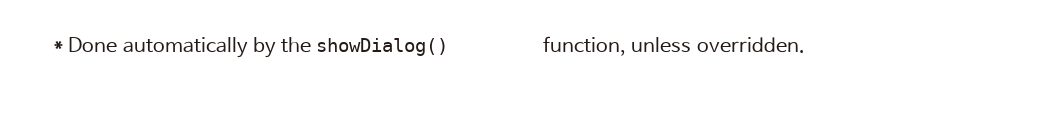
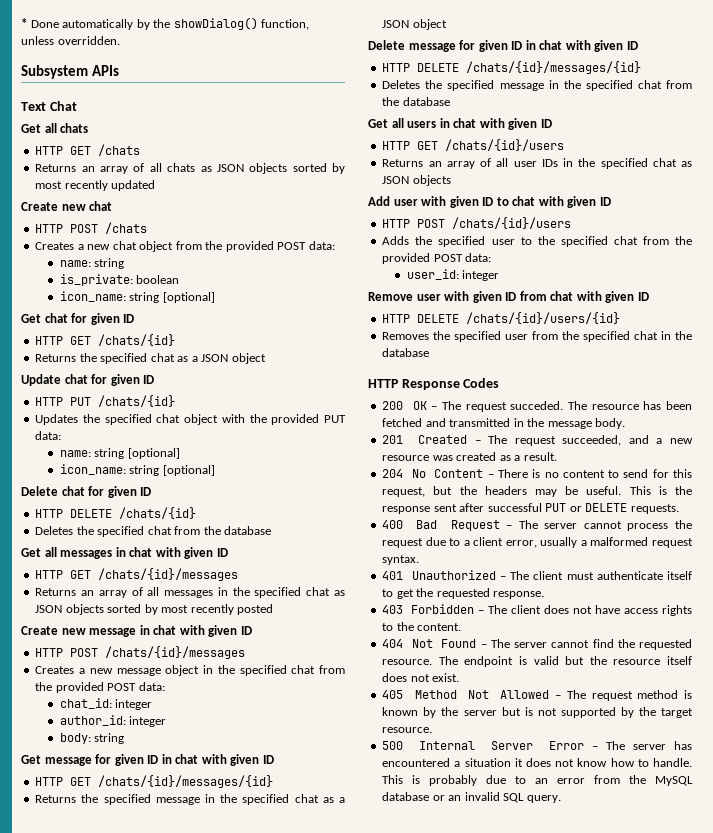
(805, 45) none -> [21,65,119,79] [21,101,77,111] [21,123,89,133] [35,144,141,156] [35,163,345,174] [35,180,156,191] [21,201,113,211] [35,222,148,234] [35,241,335,252] [59,258,125,269] [59,274,180,286] [59,291,215,303] [21,313,135,325] [35,334,176,346] [35,353,266,364] [21,374,155,386] [35,395,176,407] [35,414,346,425] [35,431,62,440] [59,448,180,459] [59,464,215,476] [21,486,152,498] [35,507,197,519] [35,526,272,537] [21,547,228,559] [35,568,239,581] [35,587,345,598] [35,604,274,615] [21,625,252,637] [35,646,246,659] [35,665,345,676] [35,682,165,693] [59,698,153,710] [59,715,167,727] [59,733,125,744] [21,754,274,766] [35,775,274,788] [35,794,345,805] [382,19,447,30] [368,40,638,52] [382,61,642,74] [382,80,692,91] [382,97,450,106] [368,118,552,130] [382,139,565,151] [382,158,692,169] [382,175,451,186] [368,196,611,208] [382,217,572,229] [382,236,692,247] [382,253,492,264] [406,269,500,281] [368,291,649,303] [382,312,621,324] [382,331,692,342] [382,348,430,357] [368,378,500,390] [382,401,692,412] [382,418,626,429] [382,435,693,446] [382,452,557,461] [382,469,692,478] [382,486,692,497] [382,503,679,514] [382,520,692,531] [382,537,693,548] [382,555,420,565] [382,570,692,580] [382,588,545,599] [382,604,692,616] [382,622,462,631] [382,639,692,650] [382,656,692,667] [382,673,460,682] [382,690,692,701] [382,707,693,718] [382,727,433,733] [382,741,692,750] [382,758,692,767] [382,775,693,786] [382,792,561,803] // Subsystem APIs // Text Chat // Get all chats // HTTP GET /chats // Returns an array of all chats as JSON objects sorted by most recently updated // Create new chat // HTTP POST /chats // Creates a new chat object from the provided POST data: // name: string // is_private: boolean // icon_name: string [optional] // Get chat for given ID // HTTP GET /chats/{id} // Returns the specified chat as a JSON object // Update chat for given ID // HTTP PUT /chats/{id} // Updates the specified chat object with the provided PUT data: // name: string [optional] // icon_name: string [optional] // Delete chat for given ID // HTTP DELETE /chats/{id} // Deletes the specified chat from the database // Get all messages in chat with given ID // HTTP GET /chats/{id}/messages // Returns an array of all messages in the specified chat as JSON objects sorted by most recently posted // Create new message in chat with given ID // HTTP POST /chats/{id}/messages // Creates a new message object in the specified chat from the provided POST data: // chat_id: integer // author_id: integer // body: string // Get message for given ID in chat with given ID // HTTP GET /chats/{id}/messages/{id} // Returns the specified message in the specified chat as a JSON object // Delete message for given ID in chat with given ID // HTTP DELETE /chats/{id}/messages/{id} // Deletes the specified message in the specified chat from the database // Get all users in chat with given ID // HTTP GET /chats/{id}/users // Returns an array of all user IDs in the specified chat as JSON objects // Add user with given ID to chat with given ID // HTTP POST /chats/{id}/users // Adds the specified user to the specified chat from the provided POST data: // user_id: integer // Remove user with given ID from chat with given ID // HTTP DELETE /chats/{id}/users/{id} // Removes the specified user from the specified chat in the database // HTTP Response Codes // 200 OK – The request succeded. The resource has been fetched and transmitted in the message body. // 201 Created – The request succeeded, and a new resource was created as a result. // 204 No Content – There is no content to send for this request, but the headers may be useful. This is the response sent after successful PUT or DELETE requests. // 400 Bad Request – The server cannot process the request due to a client error, usually a malformed request syntax. // 401 Unauthorized – The client must authenticate itself to get the requested response. // 403 Forbidden – The client does not have access rights to the content. // 404 Not Found – The server cannot find the requested resource. The endpoint is valid but the resource itself does not exist. // 405 Method Not Allowed – The request method is known by the server but is not supported by the target resource. // 500 Internal Server Error – The server has encountered a situation it does not know how to handle. This is probably due to an error from the MySQL database or an invalid SQL query.

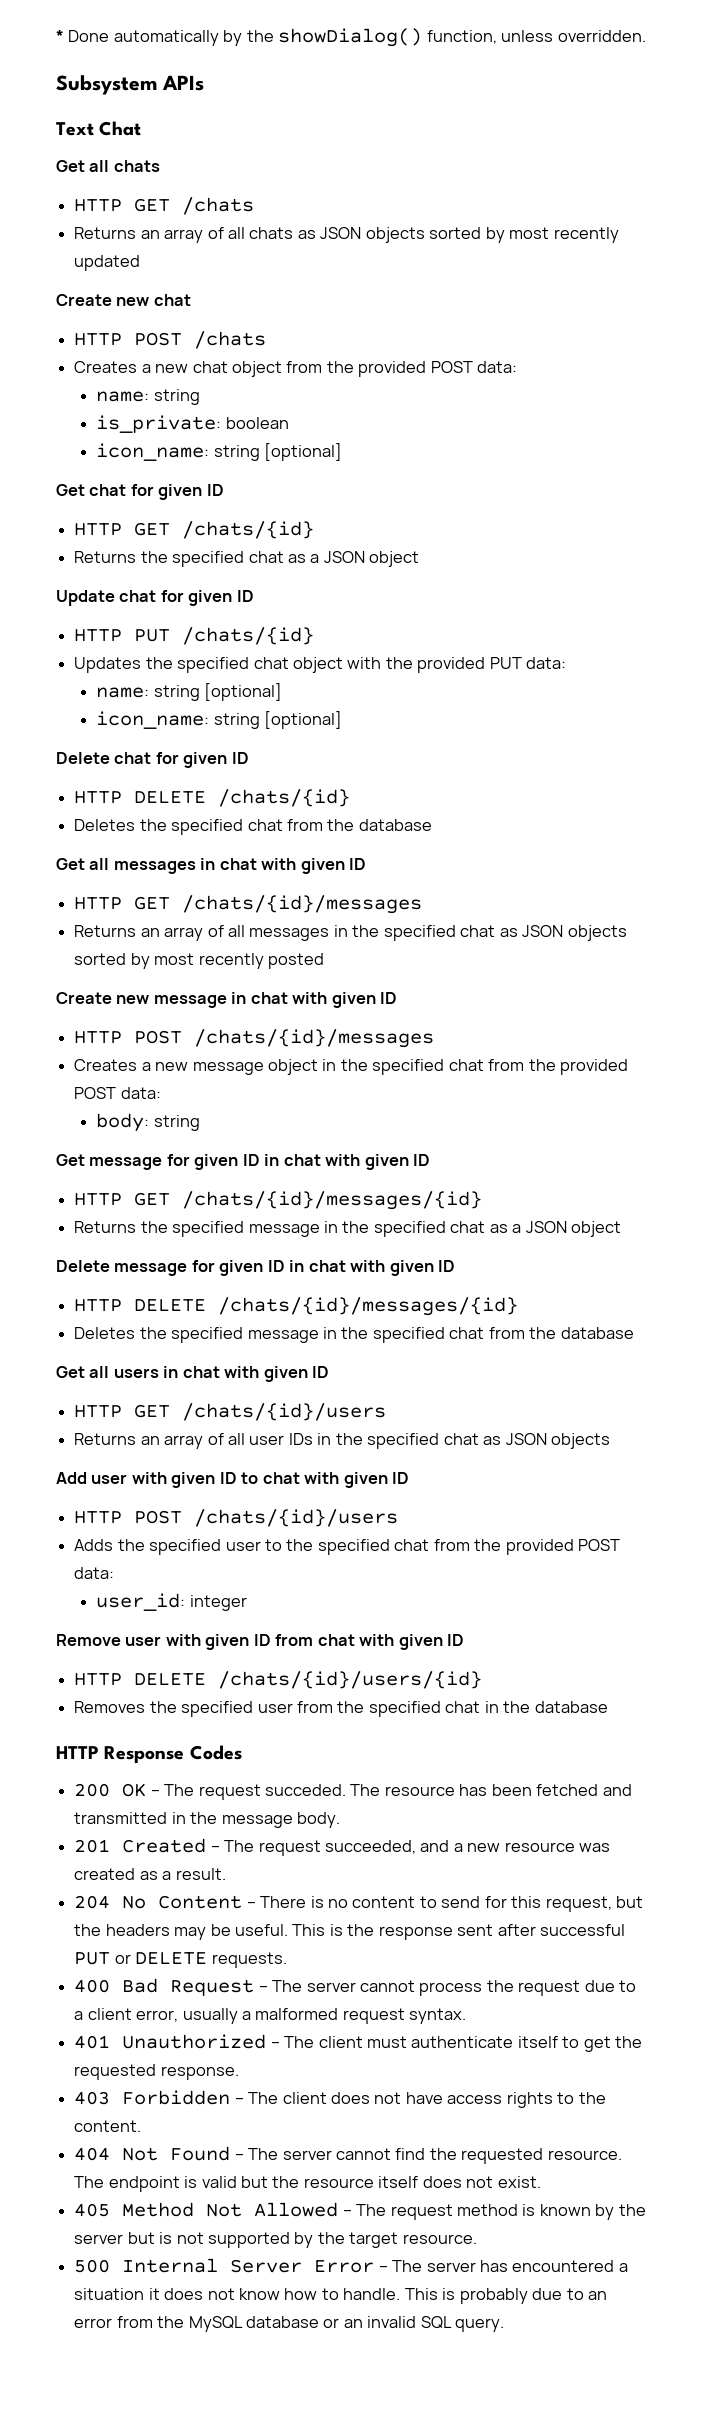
[59,698,153,710] [59,715,167,727] // chat_id: integer // author_id: integer -> (161, 1093) none

